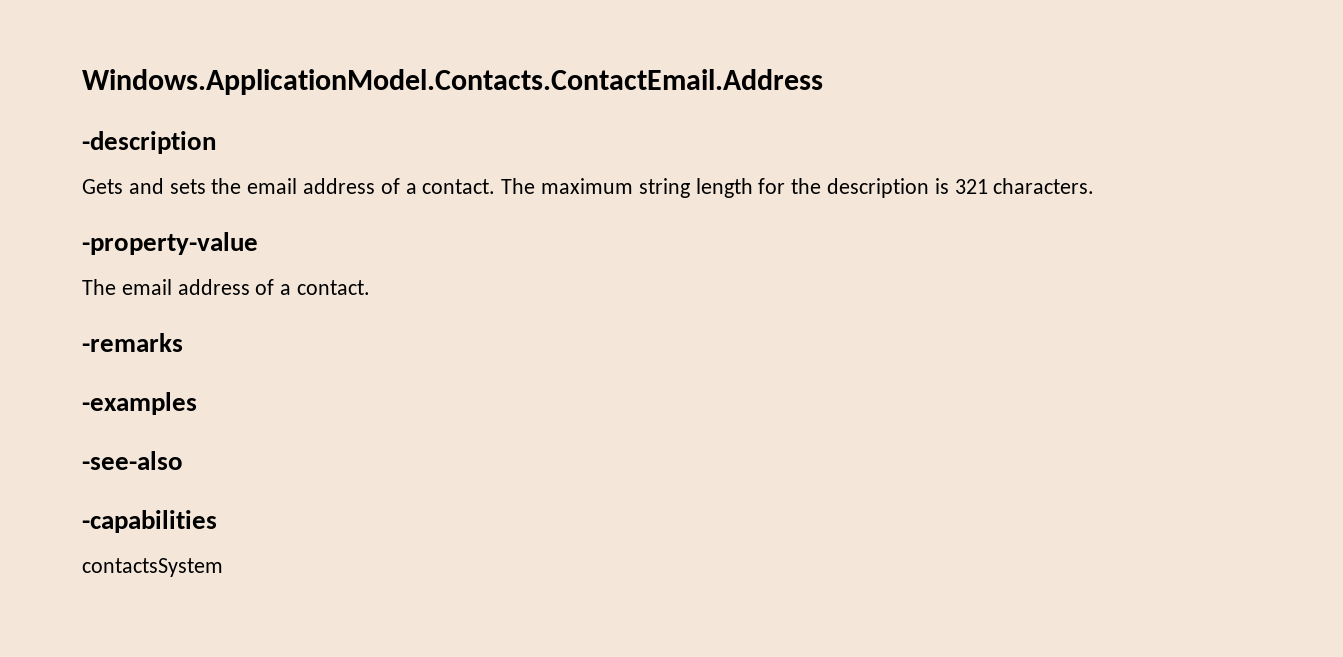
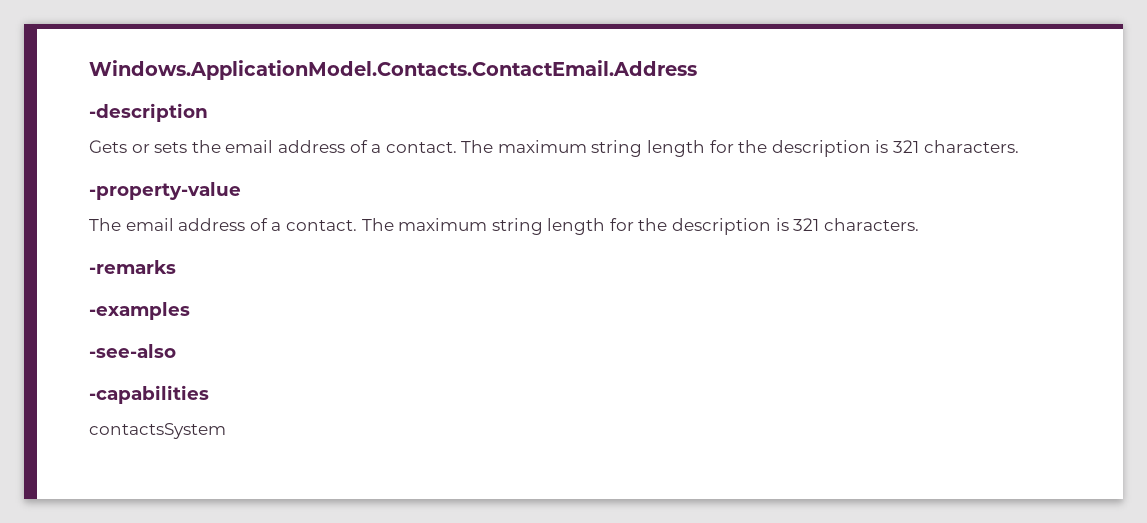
[128,178,164,194] and -> [131,144,150,153] or
(371, 287) none -> [361,218,919,235] The maximum string length for the description is 321 characters.

